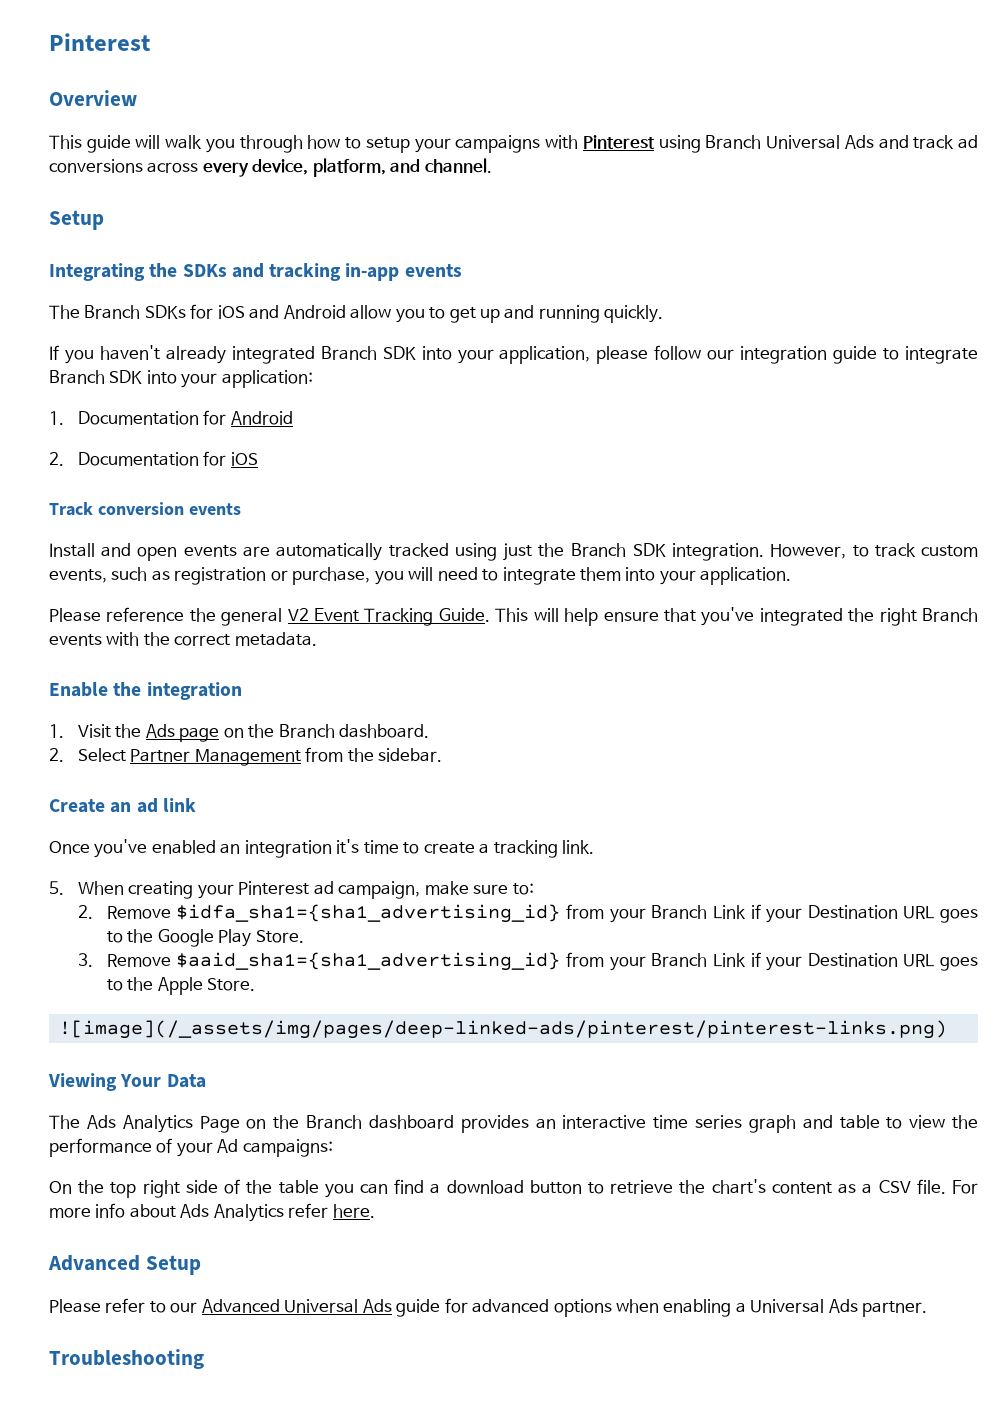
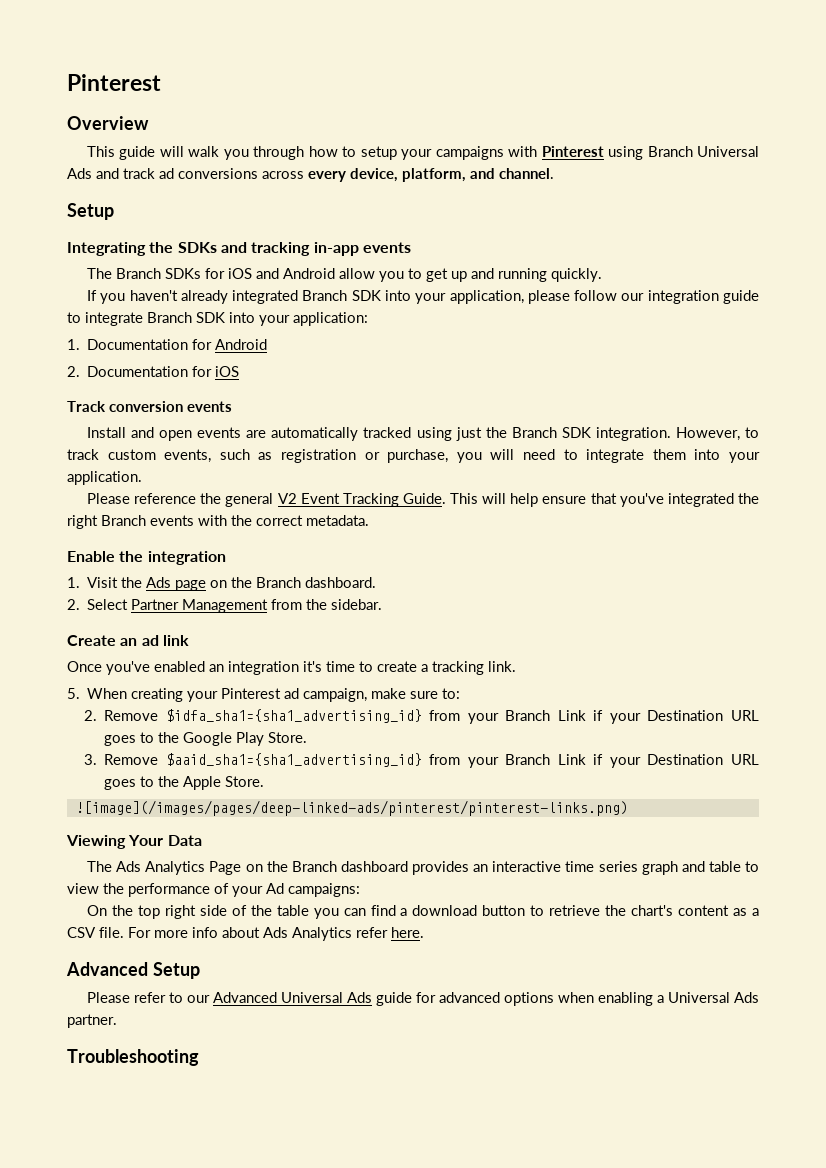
[58,1020,947,1039] ![image](/_assets/img/pages/deep-linked-ads/pinterest/pinterest-links.png) -> [75,800,628,816] ![image](/images/pages/deep-linked-ads/pinterest/pinterest-links.png)

